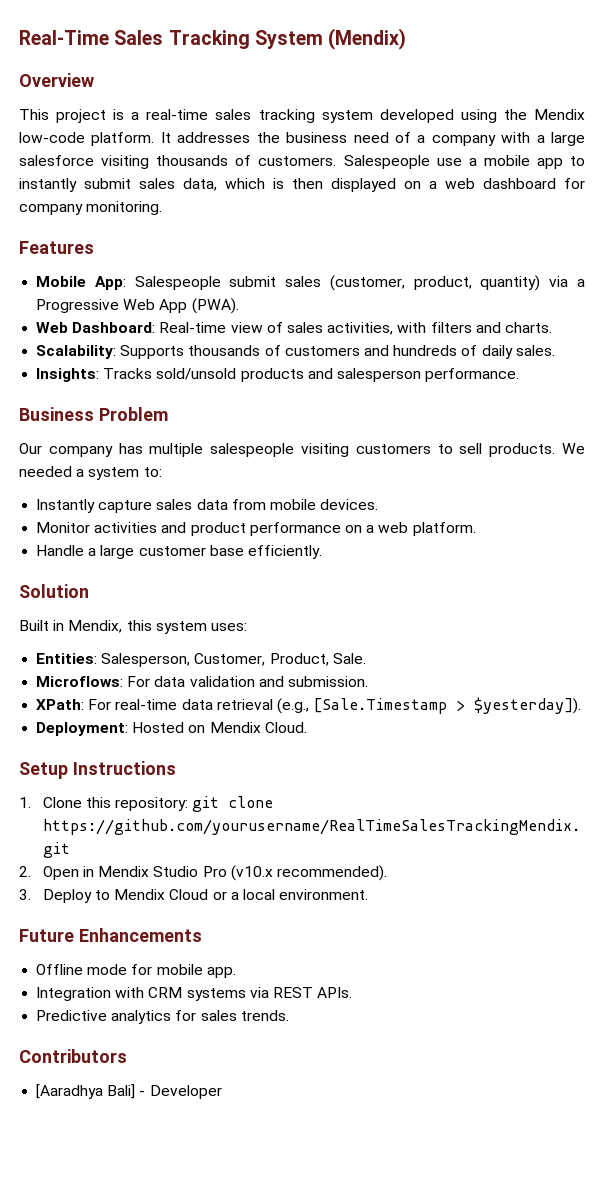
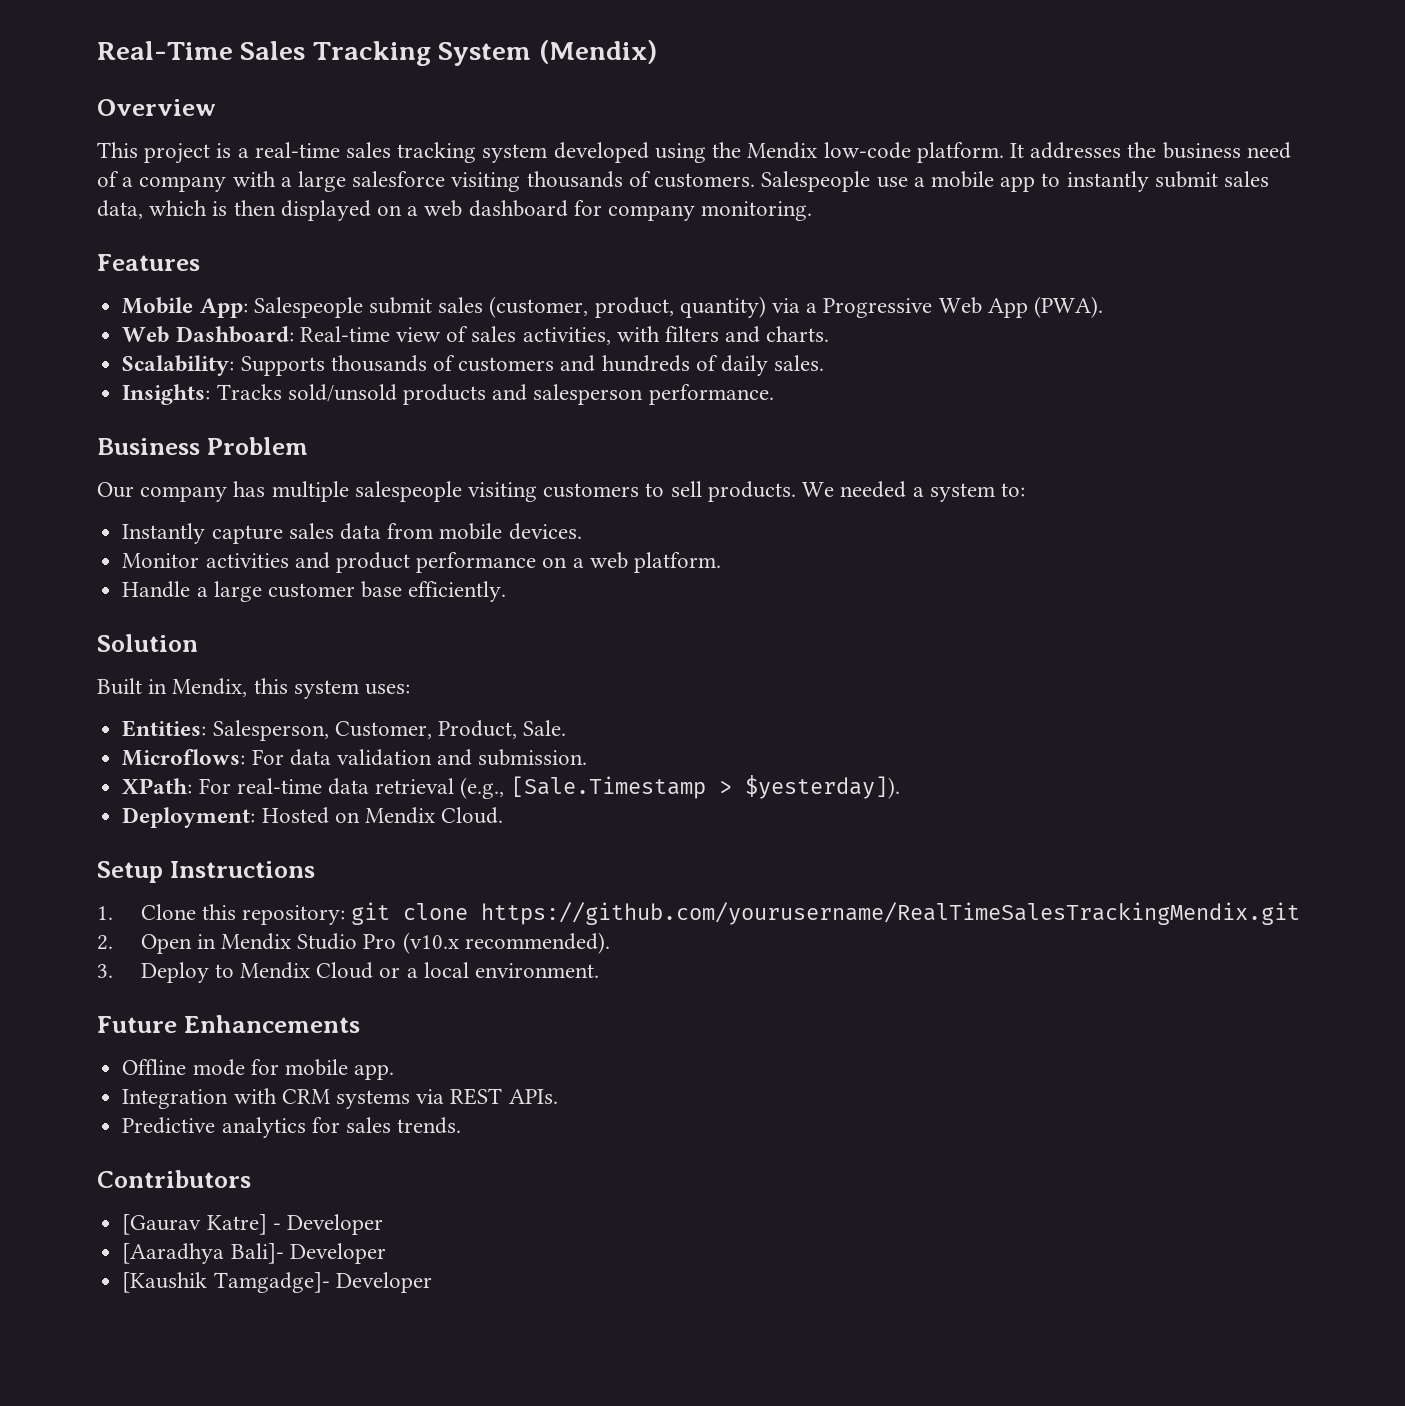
[36,1084,136,1099] [Aaradhya Bali] -> [122,1214,267,1235] [Gaurav Katre]
(222, 1092) none -> [122,1243,386,1264] [122,1272,432,1293] // [Aaradhya Bali]- Developer // [Kaushik Tamgadge]- Developer

